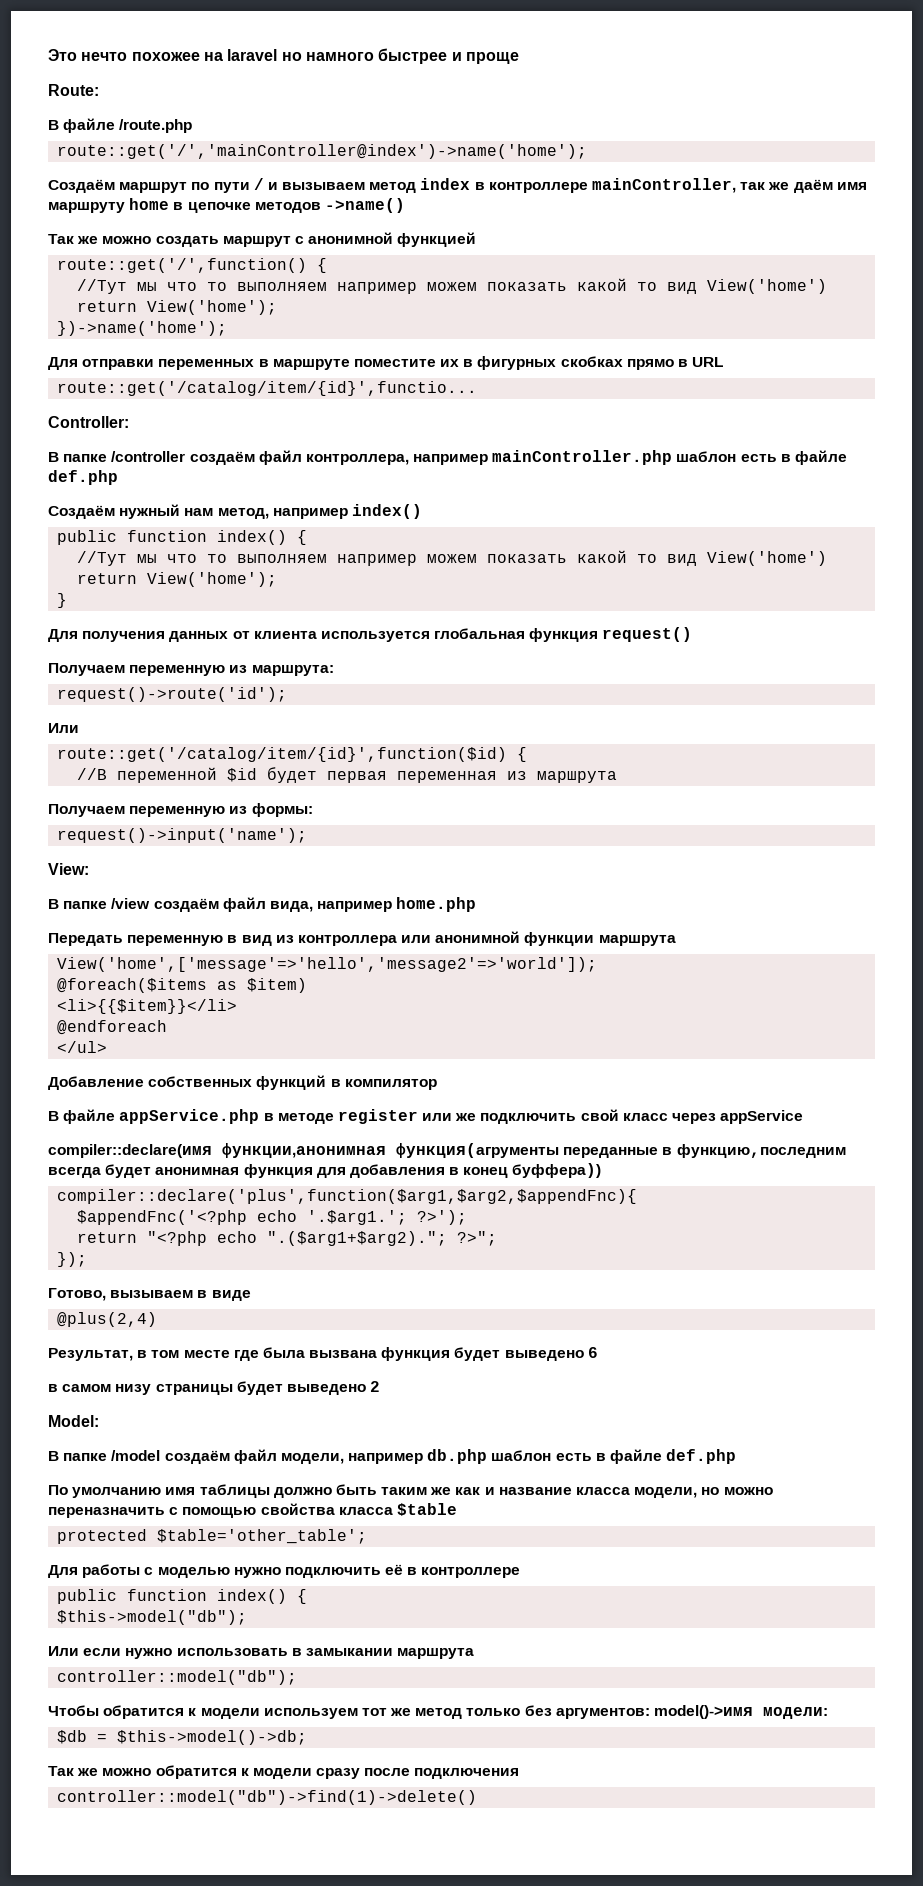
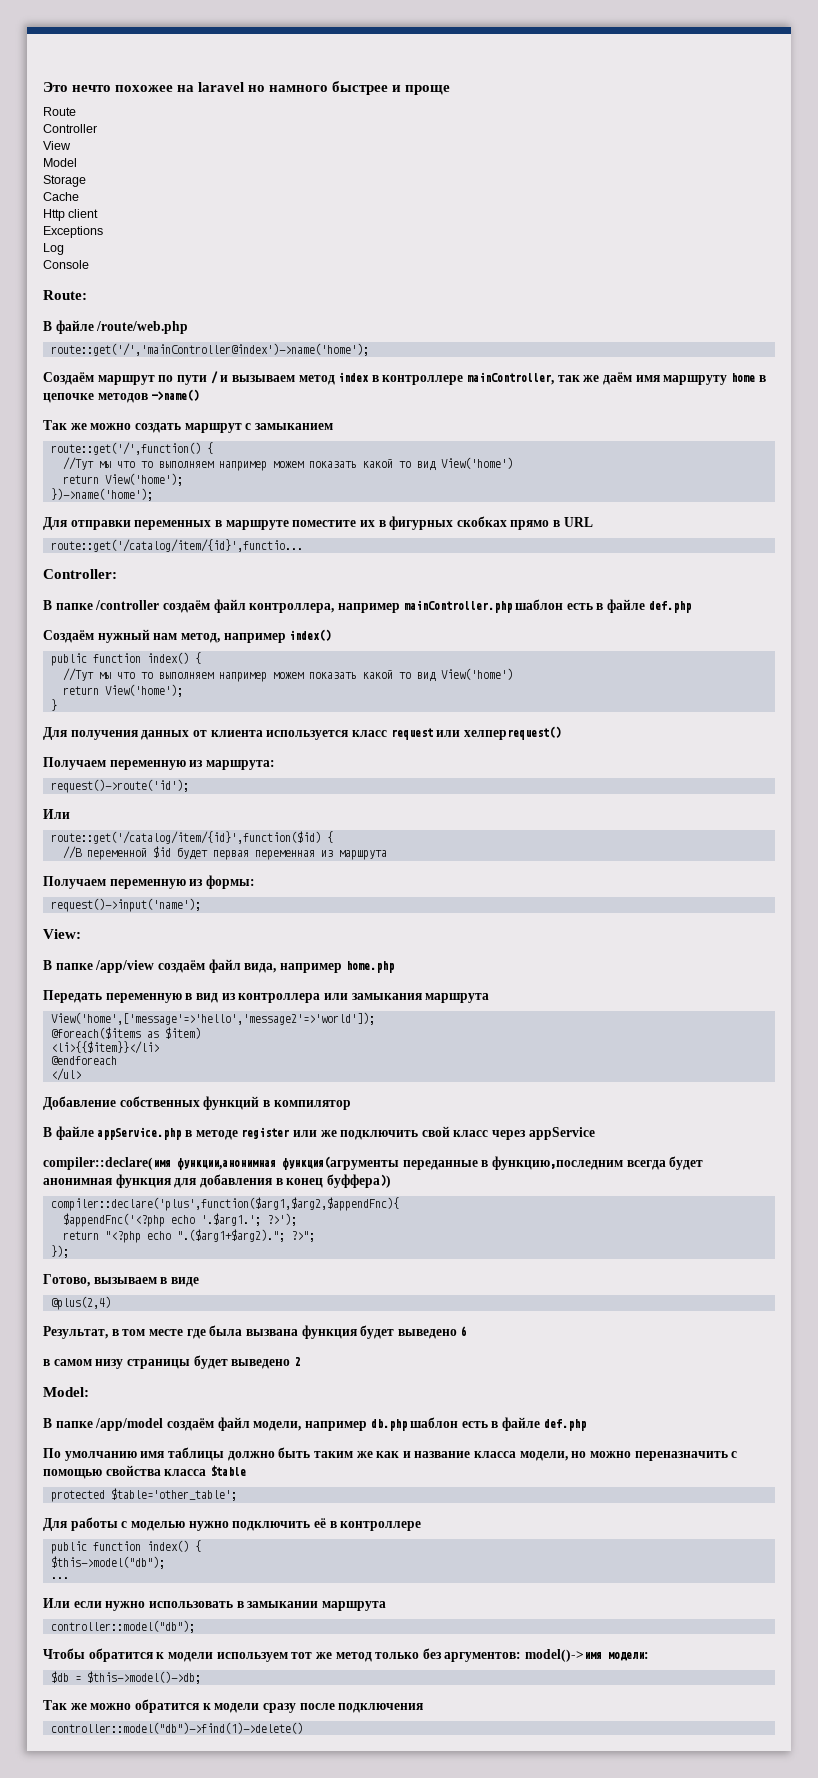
(519, 58) none -> [43,107,76,116] [43,124,97,133] [43,141,71,150] [43,158,77,167] [43,175,86,187] [43,192,79,201] [43,209,99,221] [43,226,103,238] [43,243,64,255] [43,260,89,269] // Route // Controller // View // Model // Storage // Cache // Http client // Exceptions // Log // Console
[119,119,193,133] /route.php -> [96,321,189,334] /route/web.php
[308,232,477,247] анонимной функцией -> [254,423,333,430] замыканием
[434,627,693,642] глобальная функция request() -> [351,726,561,740] класс request или хелперrequest()
[111,898,151,909] /view -> [95,960,155,973] /app/view
[435,931,595,946] анонимной функции -> [351,993,422,1000] замыкания
[111,1450,161,1461] /model -> [95,1418,164,1431] /app/model
(247, 1617) none -> [50,1577,69,1579] // ...

